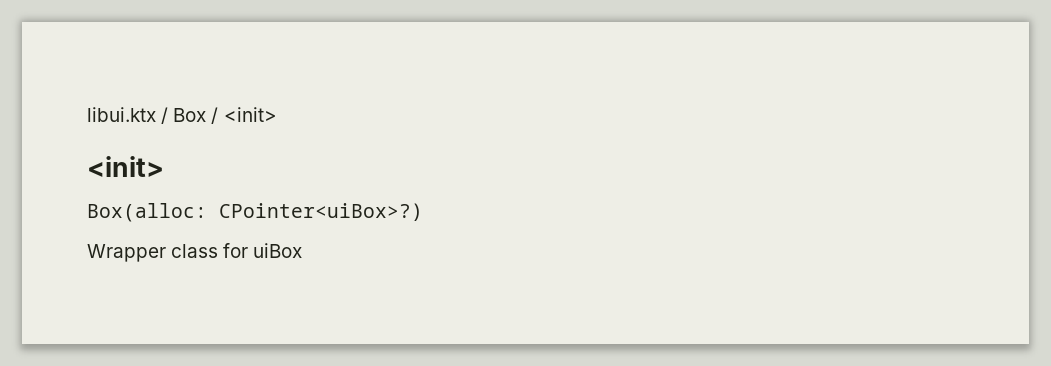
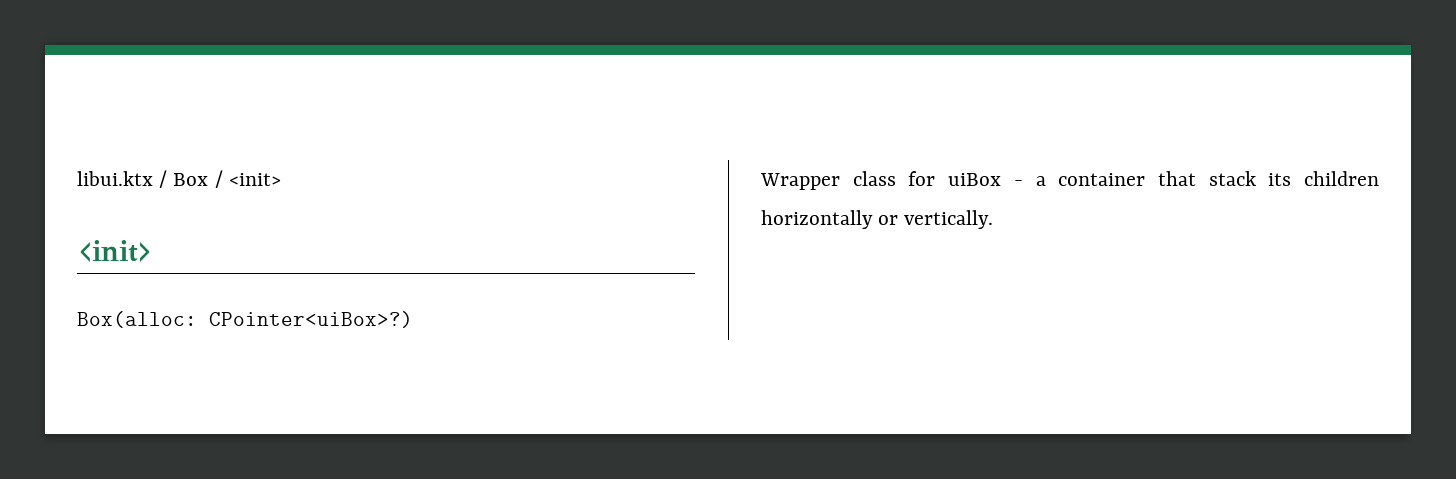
(303, 250) none -> [1013,171,1379,186] [761,210,994,229] - a container that stack its children horizontally or vertically.

